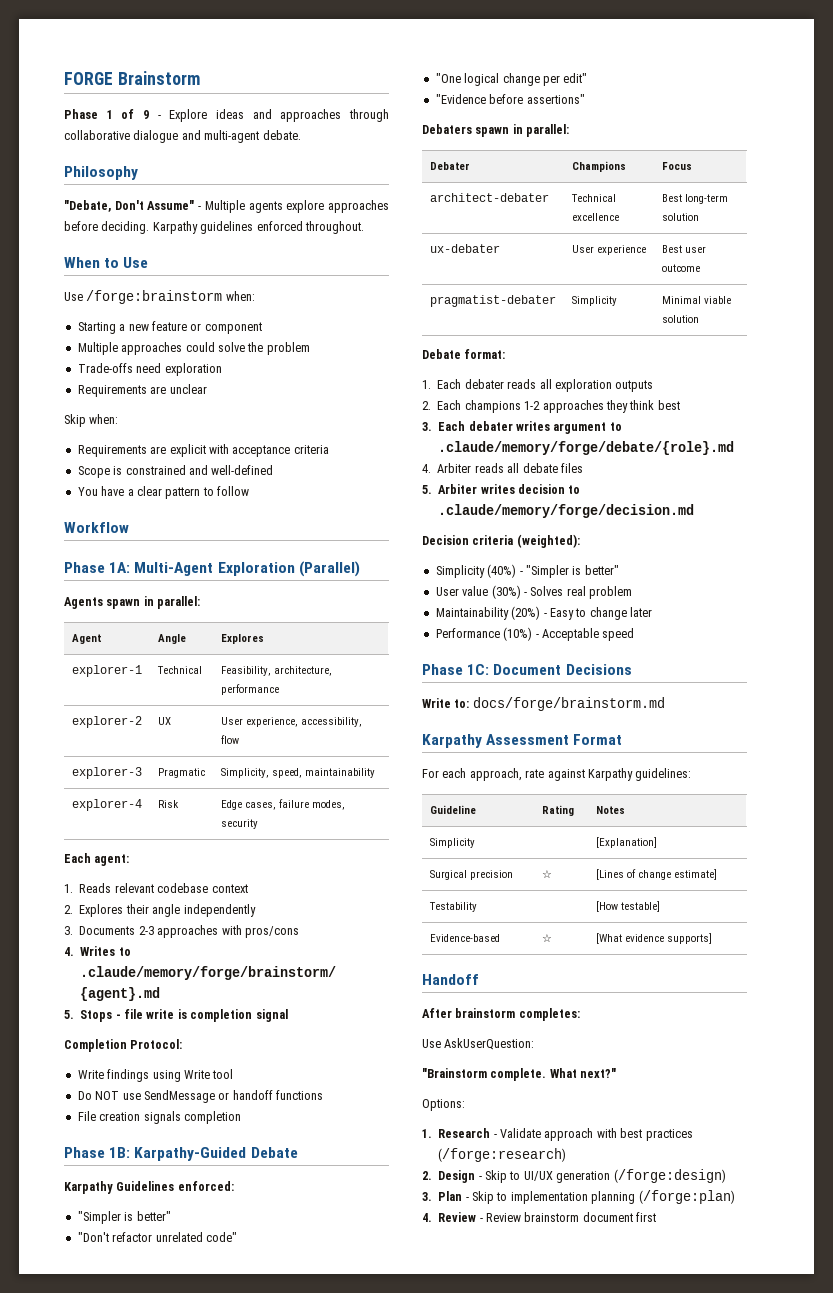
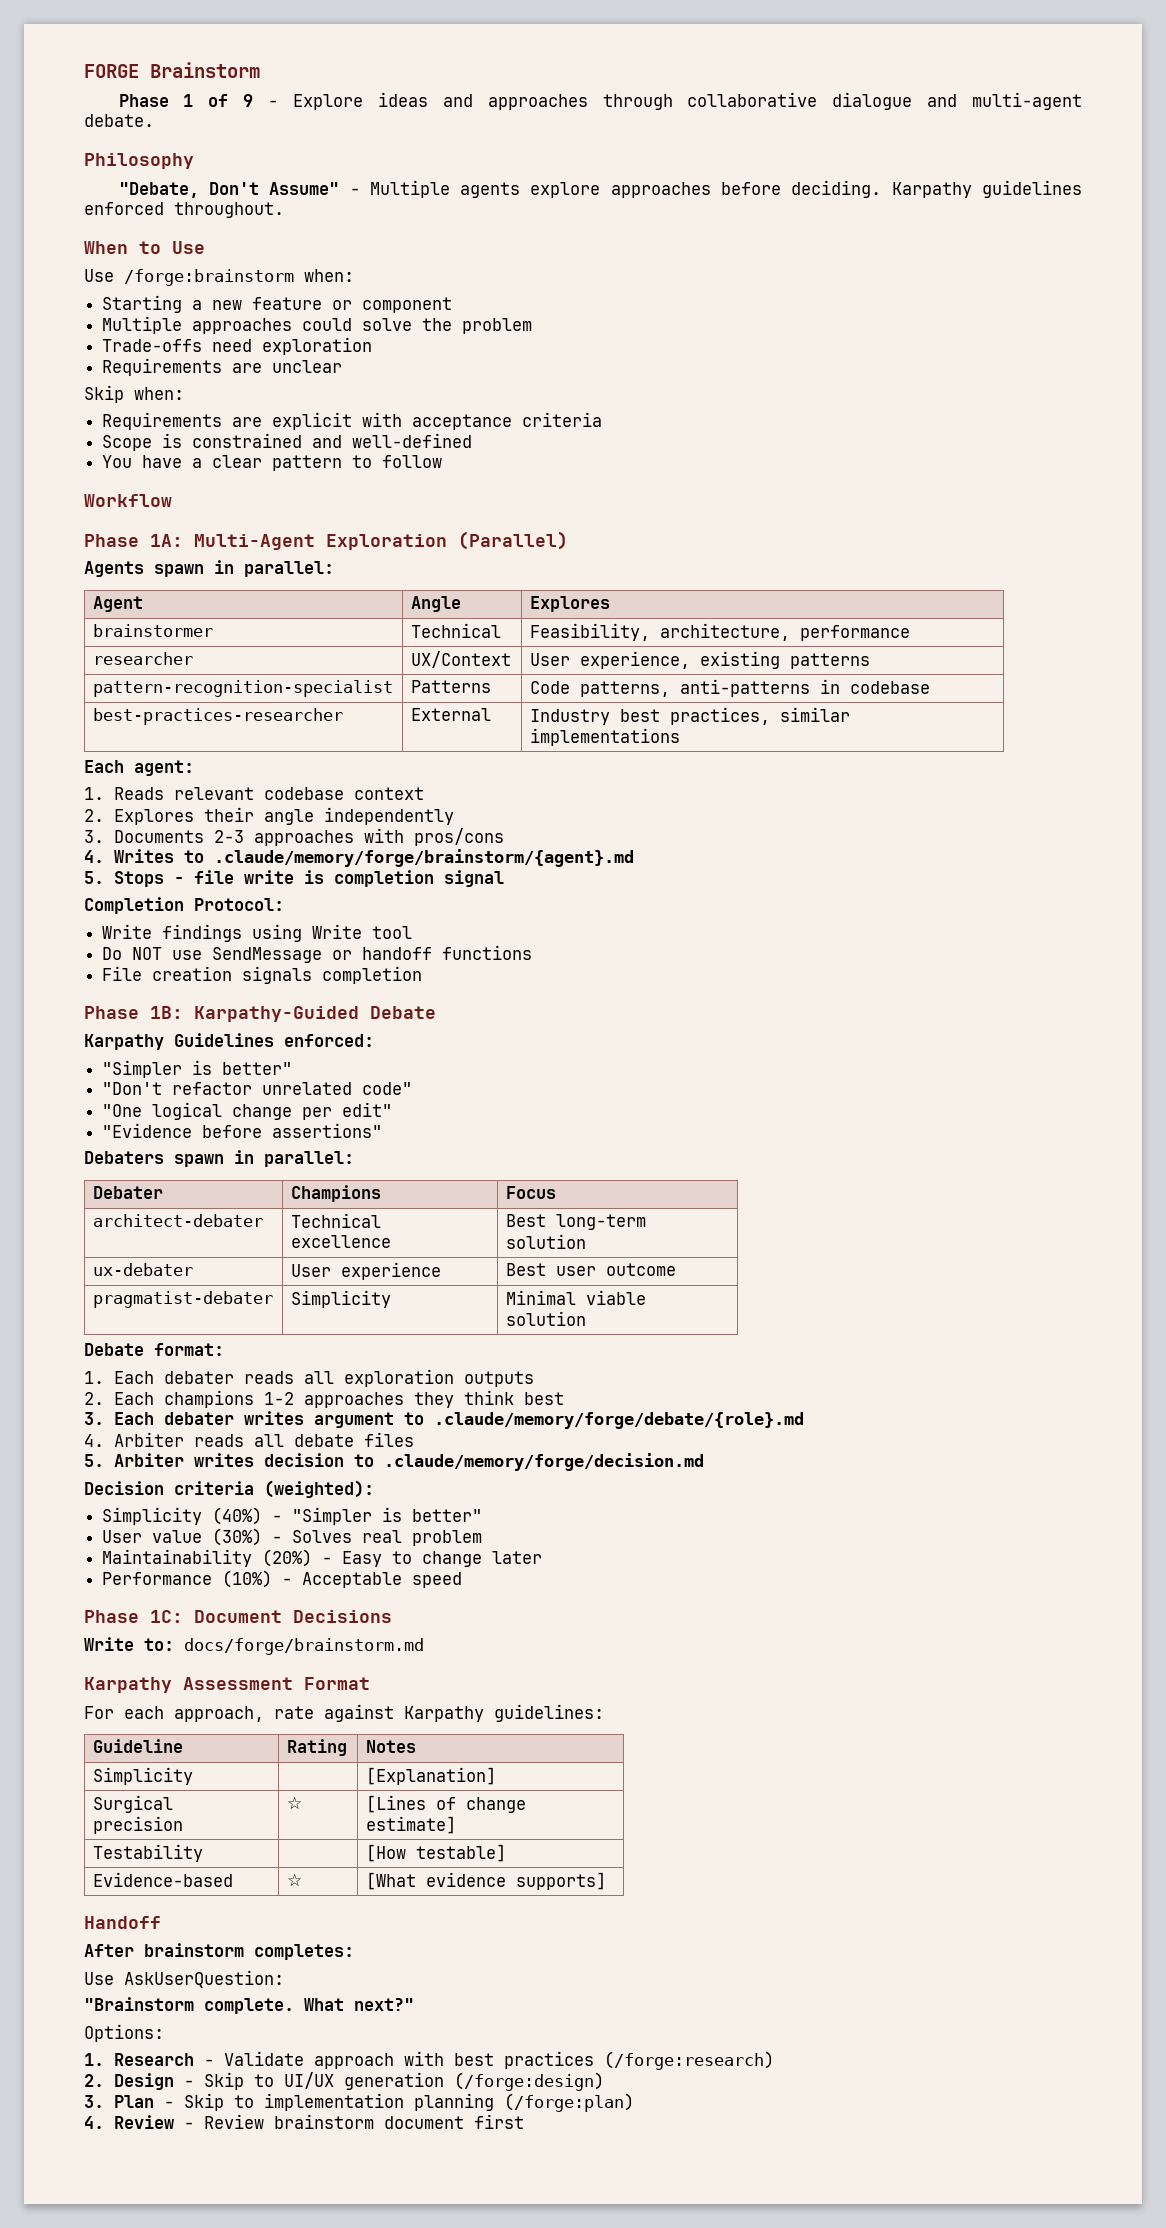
[71,665,142,677] explorer-1 -> [92,624,213,637] brainstormer
[71,716,142,728] [157,717,171,725] explorer-2 | UX -> [92,652,193,665] [410,651,511,668] researcher | UX/Context
[300,717,362,727] [220,735,239,744] [71,767,142,779] [157,768,205,778] [220,768,375,778] [71,799,142,811] [157,800,179,808] [220,799,345,810] [220,819,258,829] accessibility, flow // explorer-3 | Pragmatic | Simplicity, speed, maintainability // explorer-4 | Risk | Edge cases, failure modes, security -> [699,651,870,669] [92,680,393,697] [410,680,491,693] [529,679,930,697] [92,708,343,725] [410,708,491,721] [529,707,850,725] [529,728,680,746] existing patterns // pattern-recognition-specialist | Patterns | Code patterns, anti-patterns in codebase // best-practices-researcher | External | Industry best practices, similar implementations

